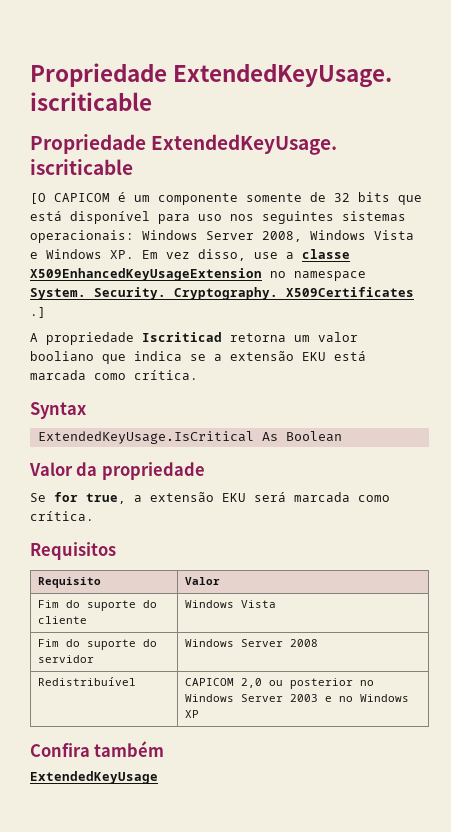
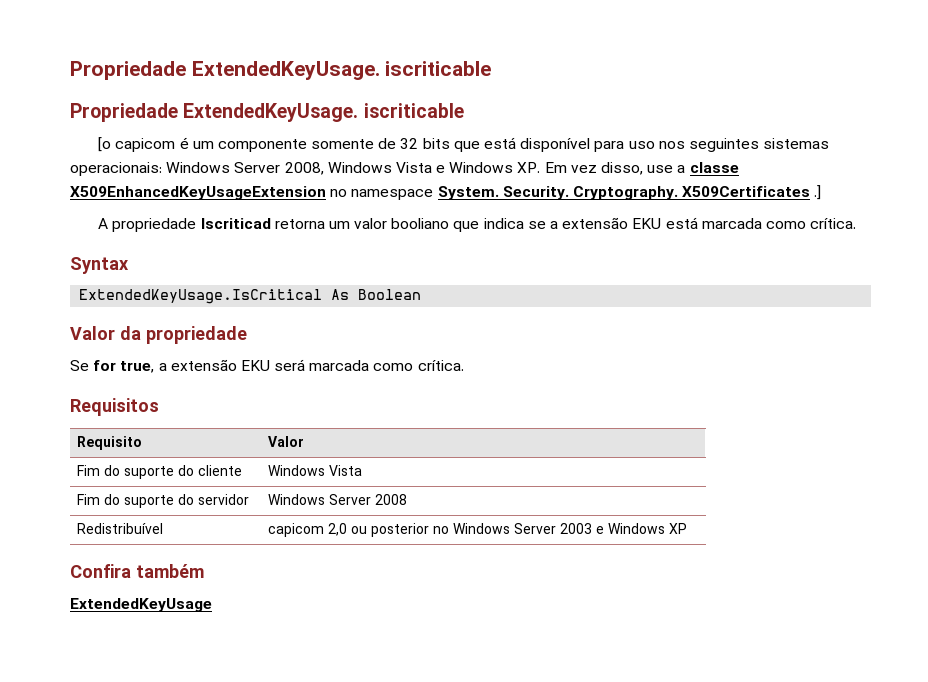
[30,193,110,204] [O CAPICOM -> [98,137,176,152] [o capicom
[184,678,234,686] CAPICOM -> [268,523,325,537] capicom
[338,696,353,702] no -> (605, 530) none

